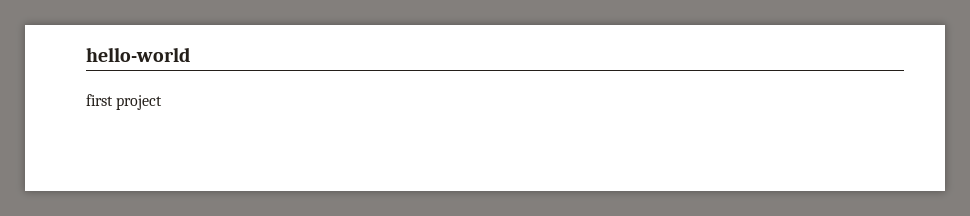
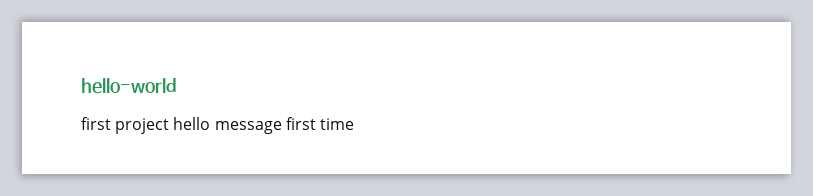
(163, 102) none -> [173,117,354,134] hello message first time

